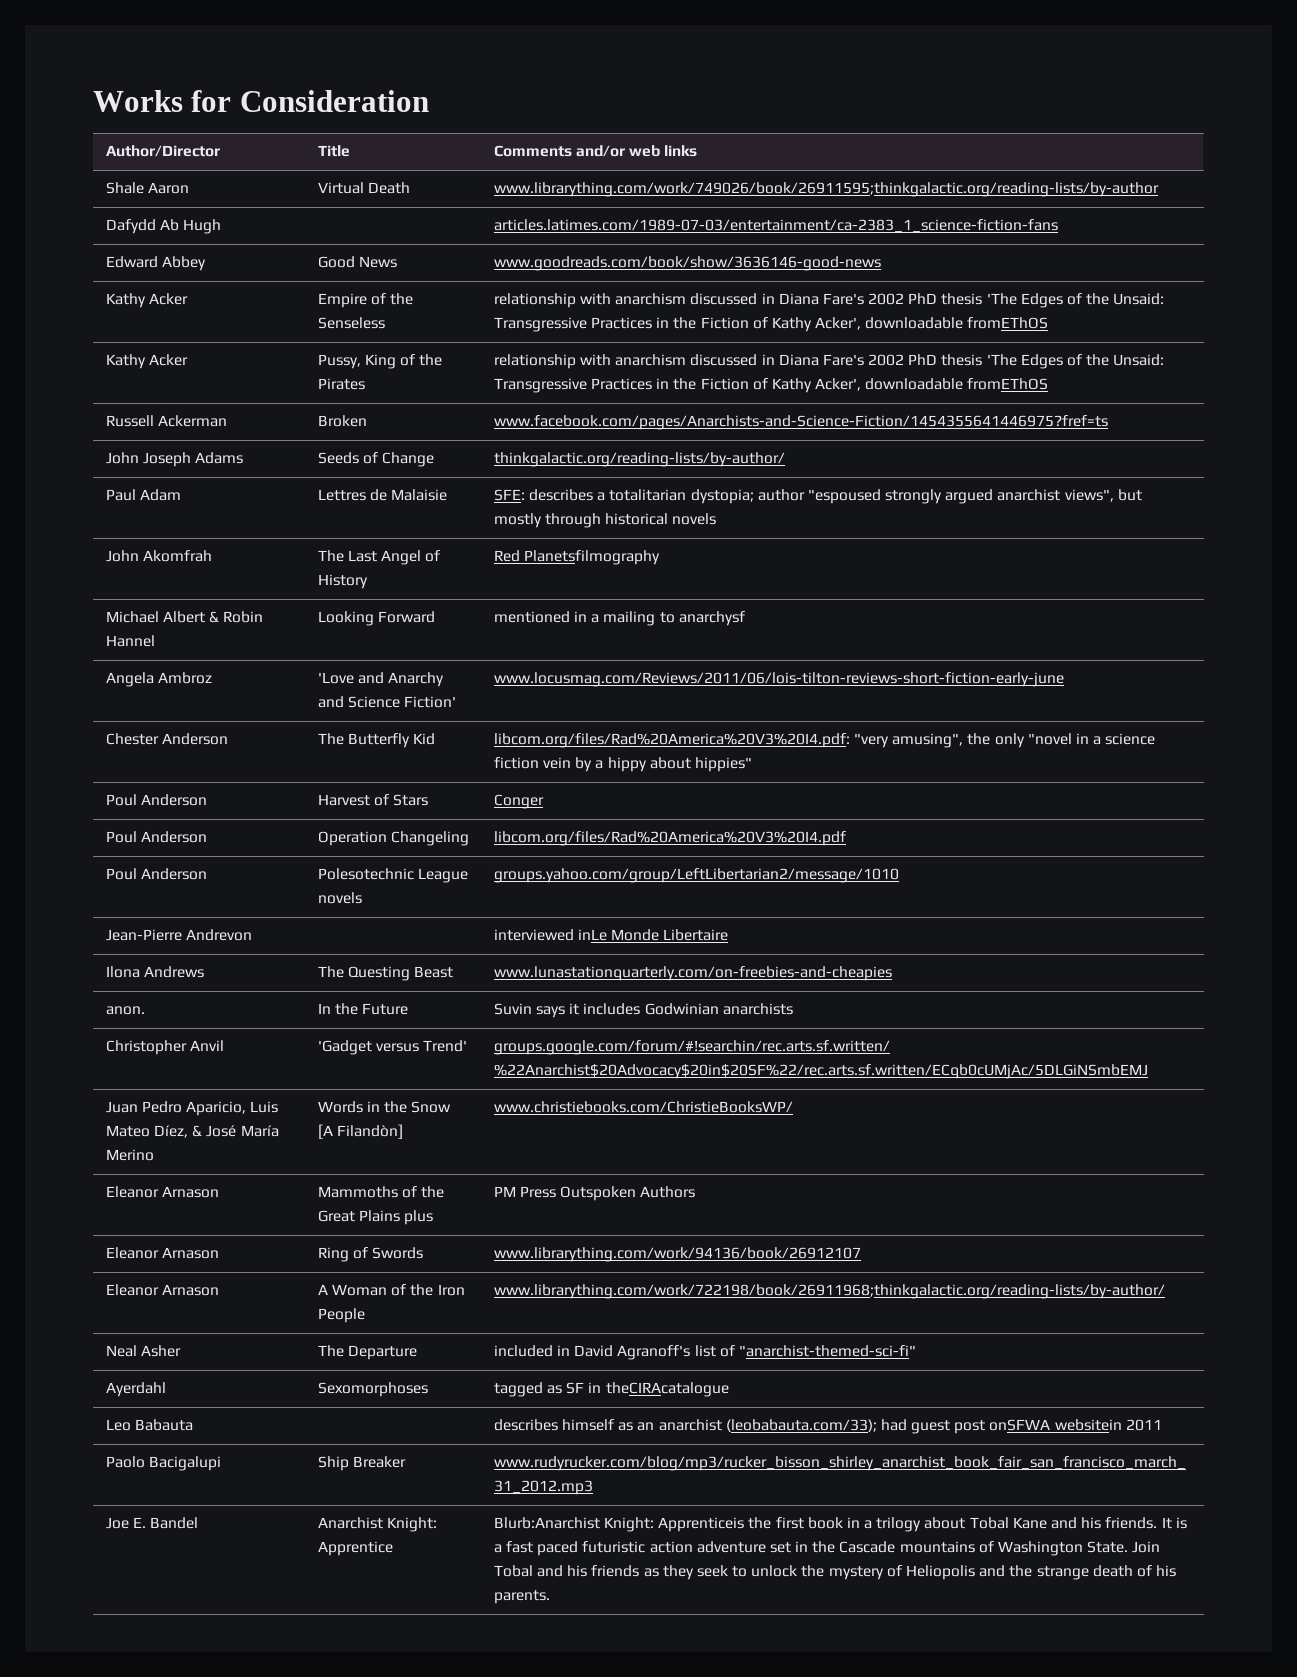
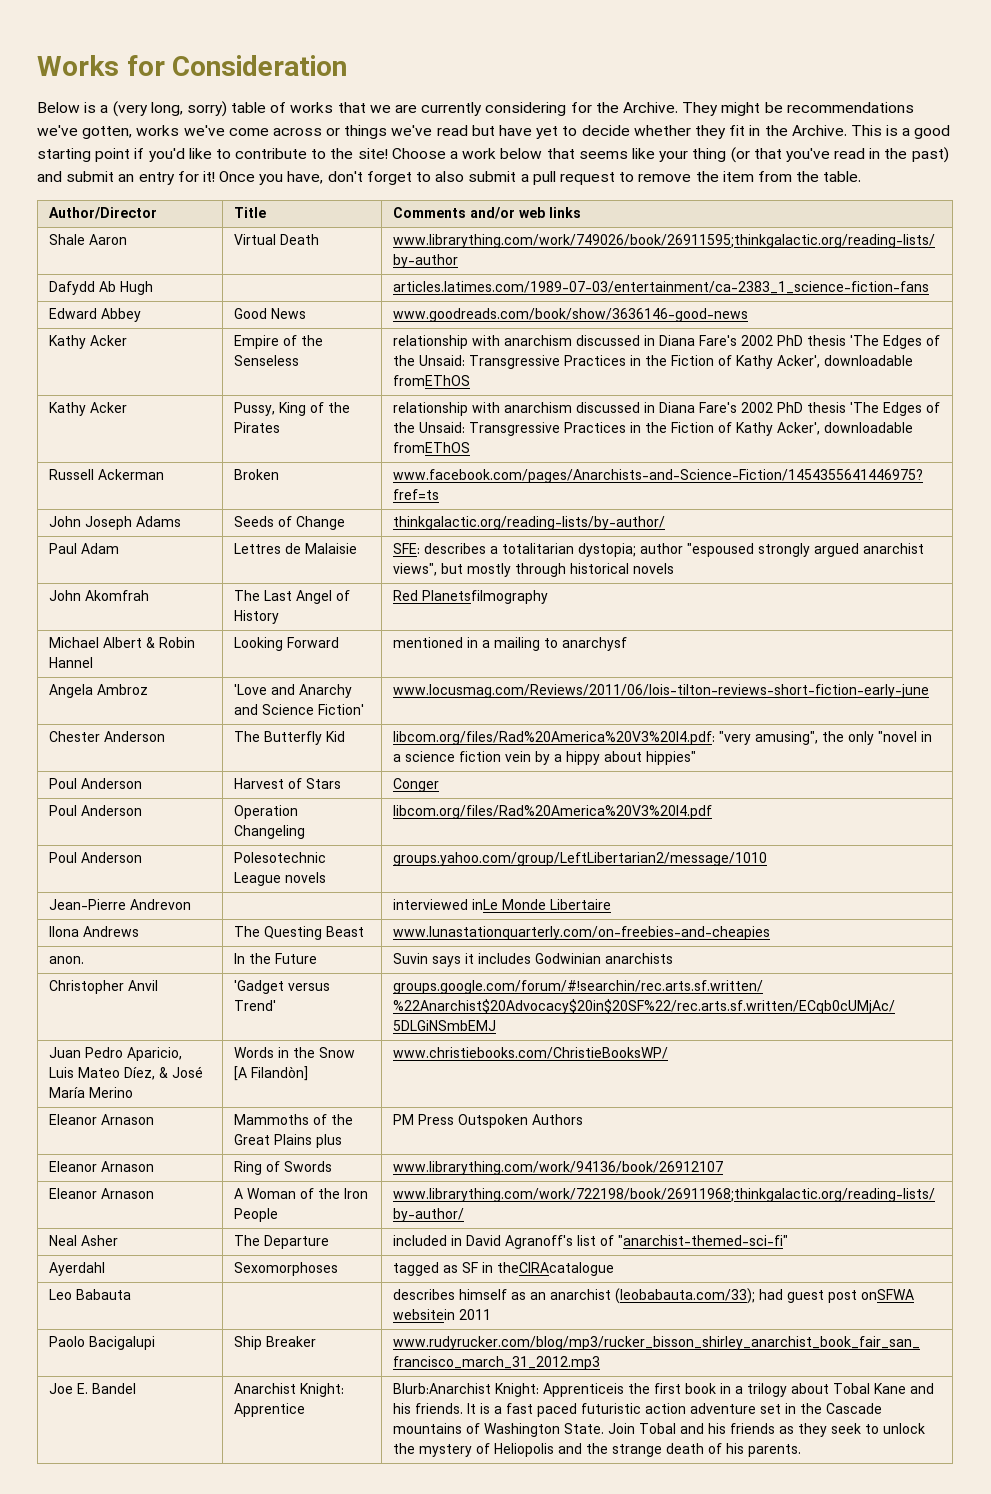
(429, 101) none -> [37,101,914,117] [37,125,951,139] [37,147,949,163] [37,171,862,185] // Below is a (very long, sorry) table of works that we are currently considering for the Archive. They might be recommendations we've gotten, works we've come across or things we've read but have yet to decide whether they fit in the Archive. This is a good starting point if you'd like to contribute to the site! Choose a work below that seems like your thing (or that you've read in the past) and submit an entry for it! Once you have, don't forget to also submit a pull request to remove the item from the table.

